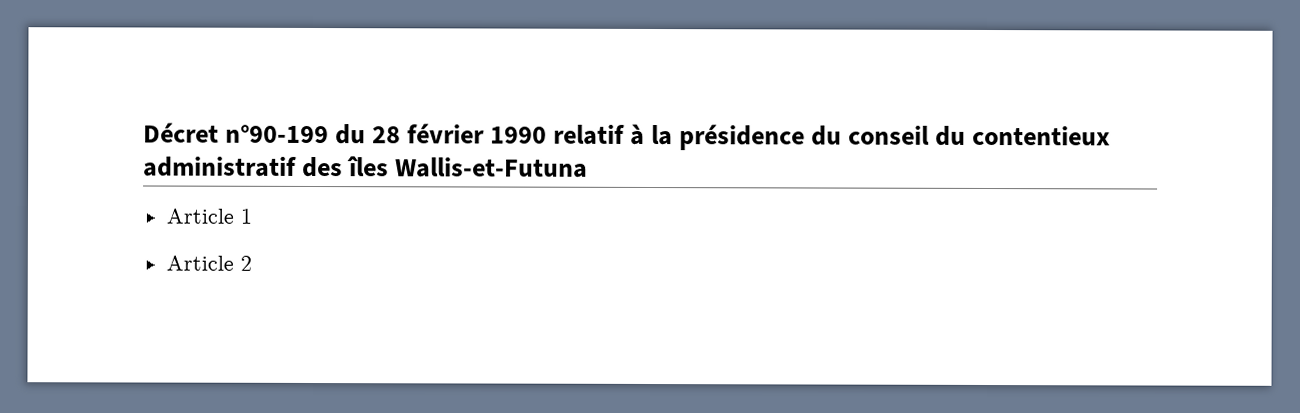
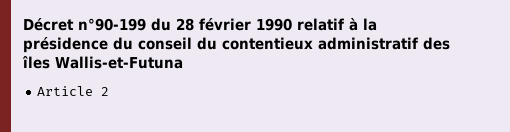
[165,208,252,224] // Article 1 -> (183, 62) none

